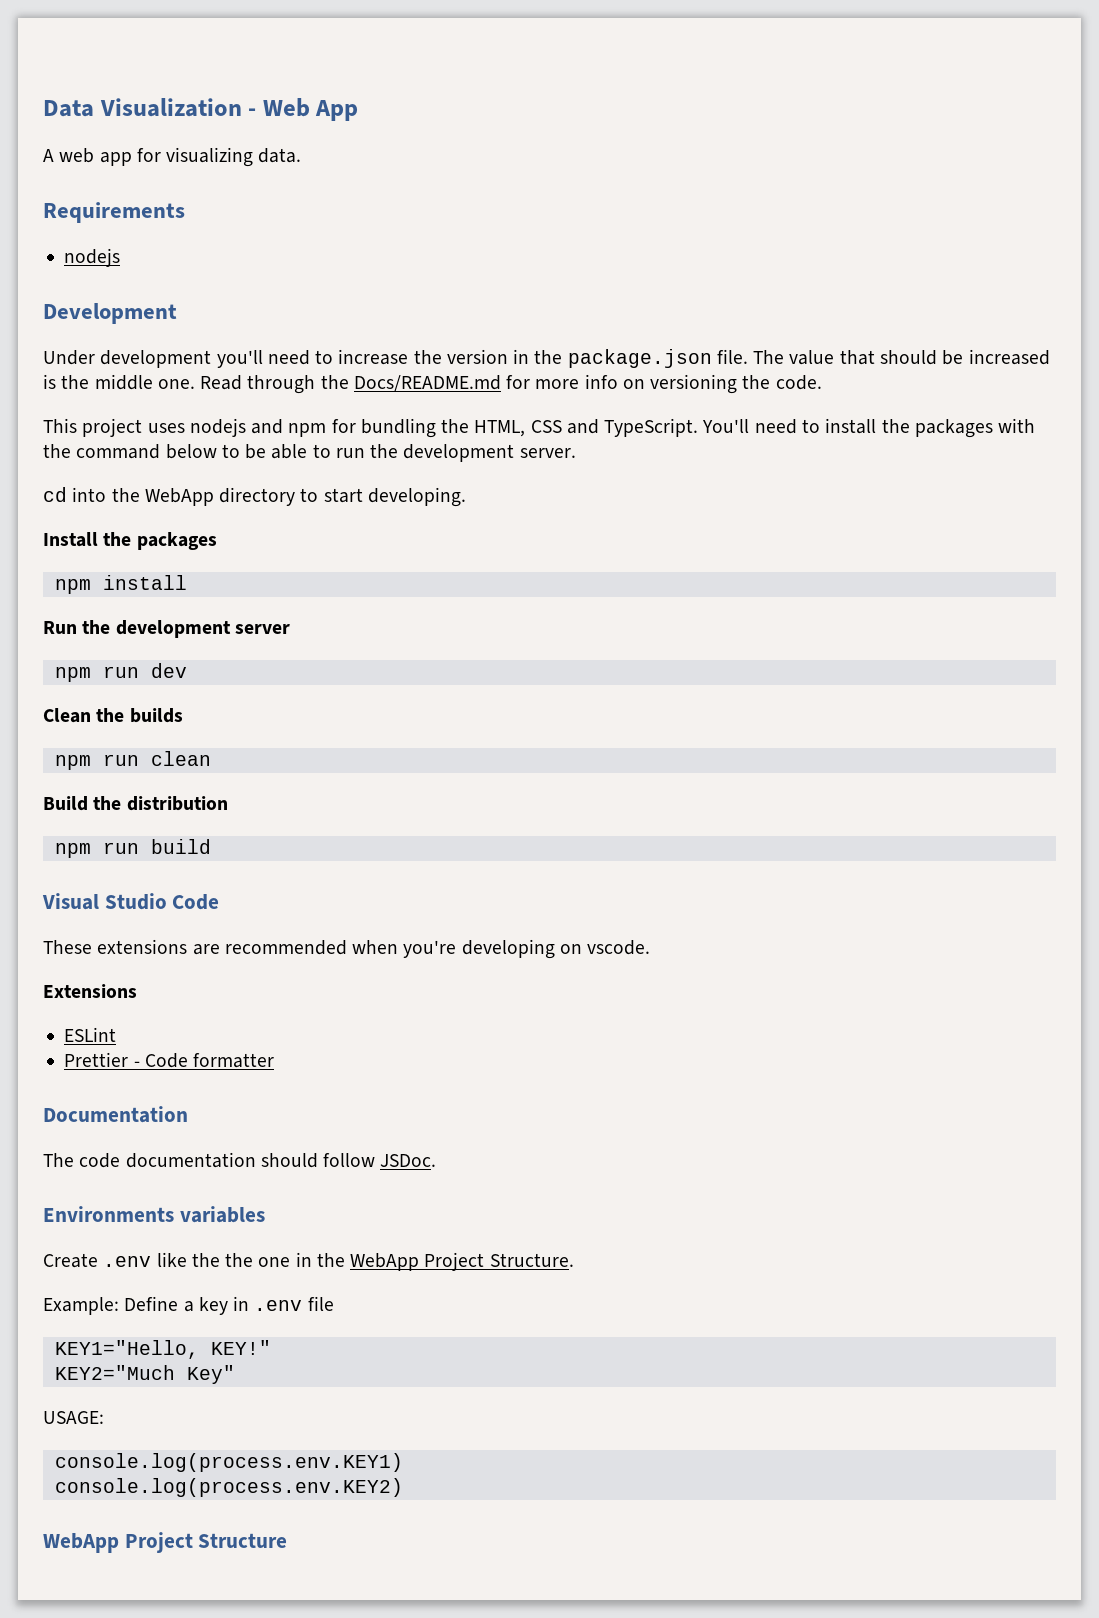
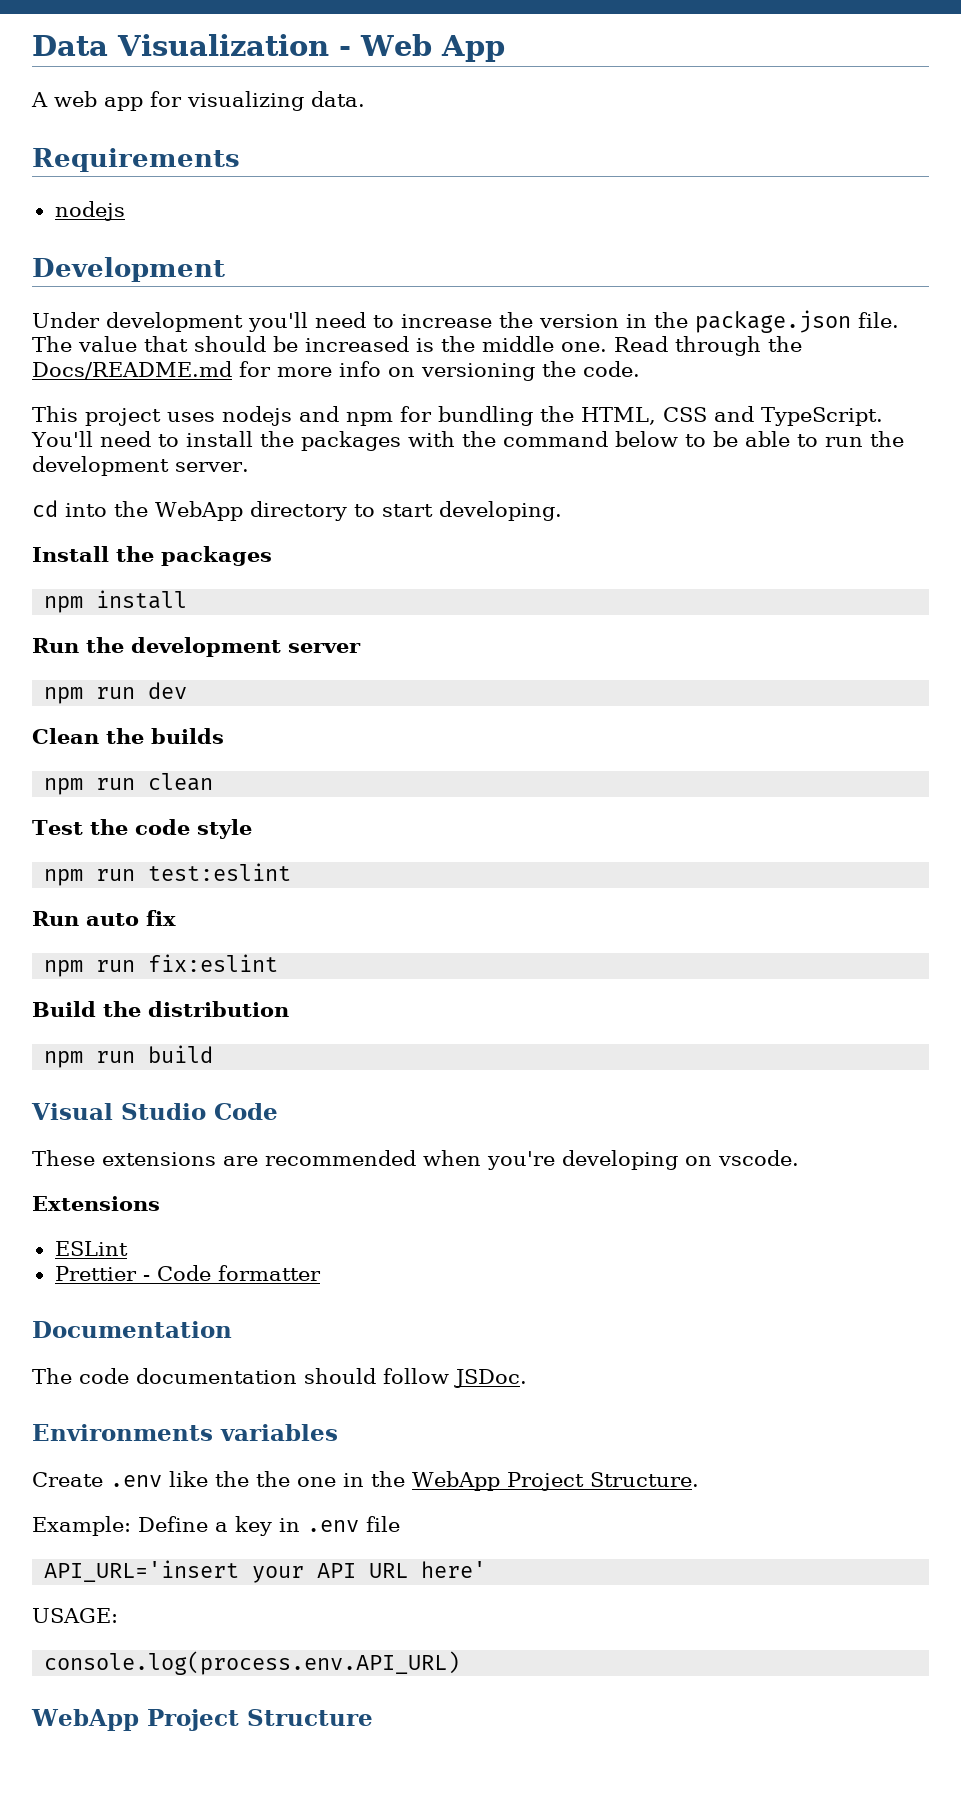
(211, 758) none -> [32,819,252,839] [44,863,292,886] [32,910,176,926] [44,954,279,977] // Test the code style // npm run test:eslint // Run auto fix // npm run fix:eslint
[54,1340,271,1359] [54,1365,235,1384] KEY1="Hello, KEY!" // KEY2="Much Key" -> [44,1560,487,1583] API_URL='insert your API URL here'
[54,1453,403,1472] [54,1478,403,1497] console.log(process.env.KEY1) // console.log(process.env.KEY2) -> [44,1651,461,1675] console.log(process.env.API_URL)

